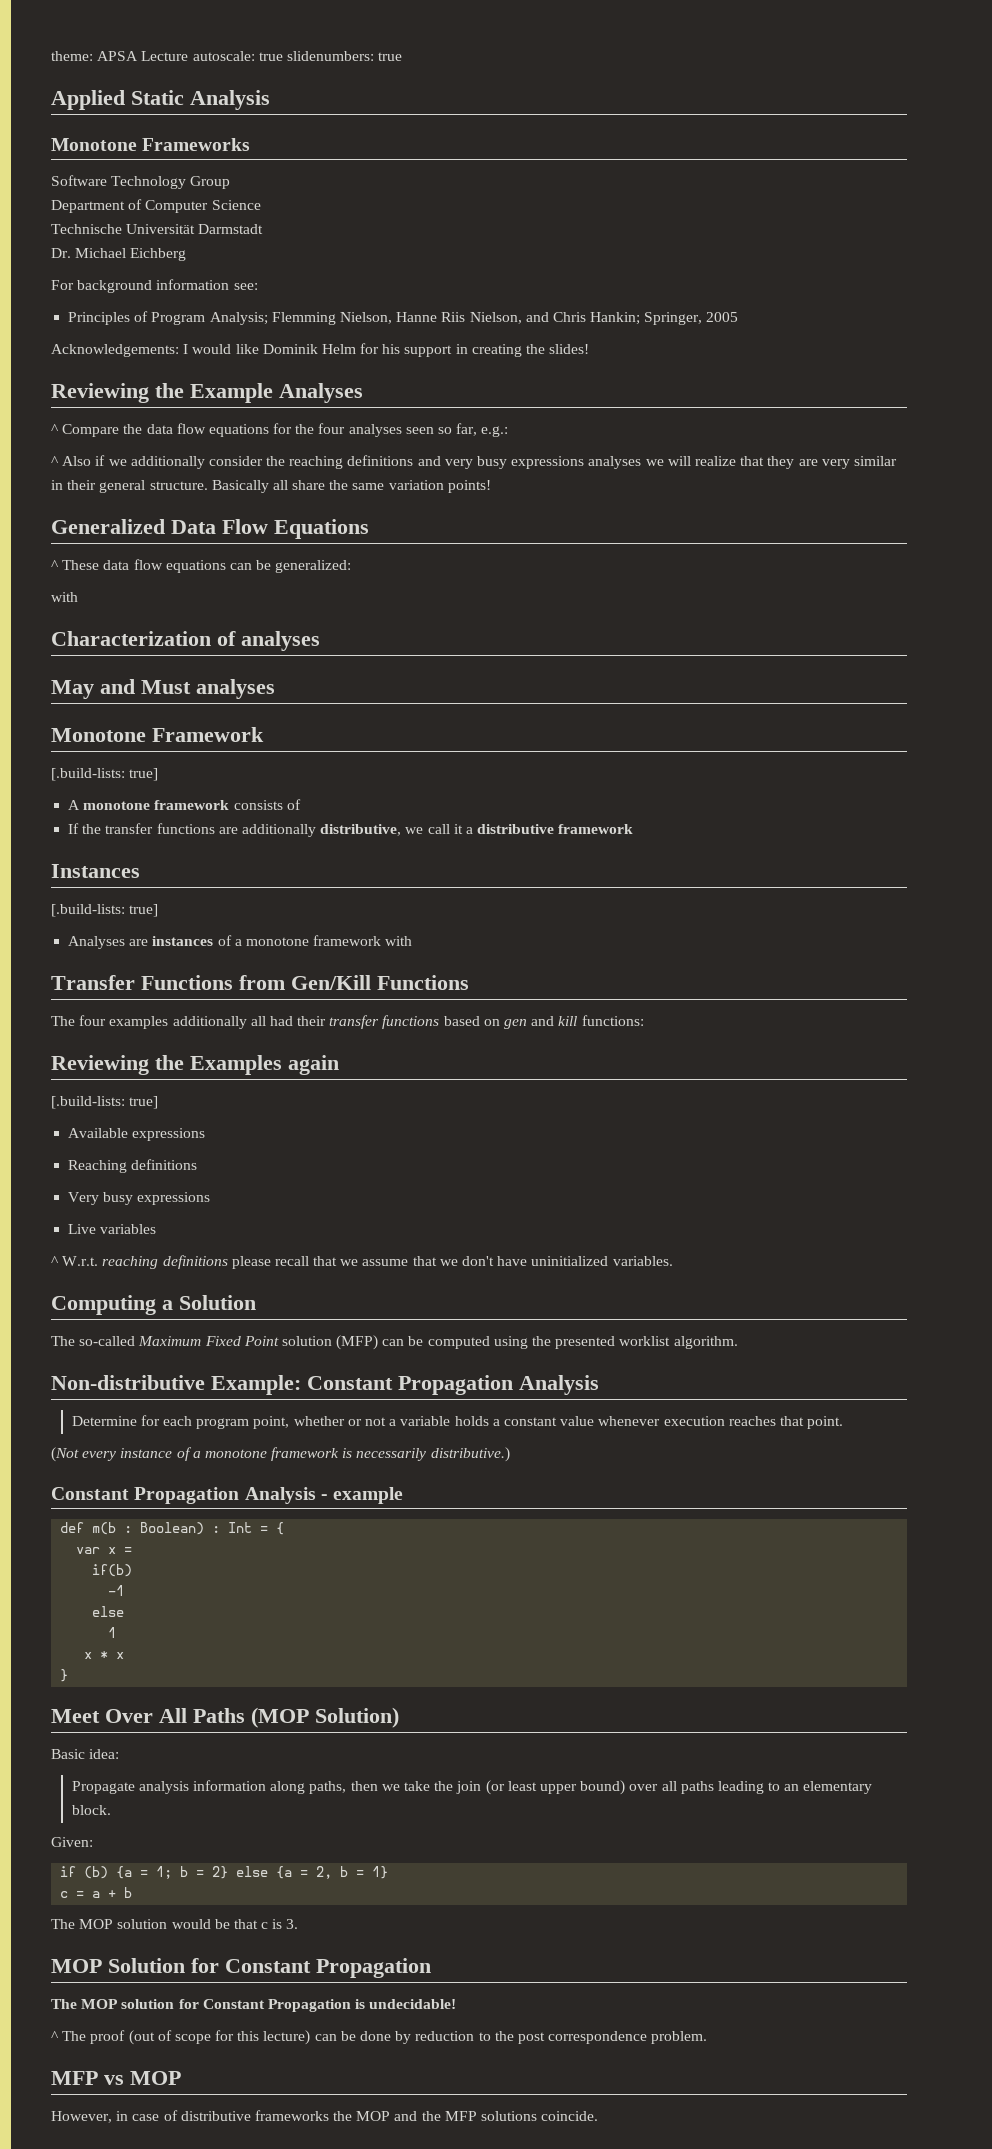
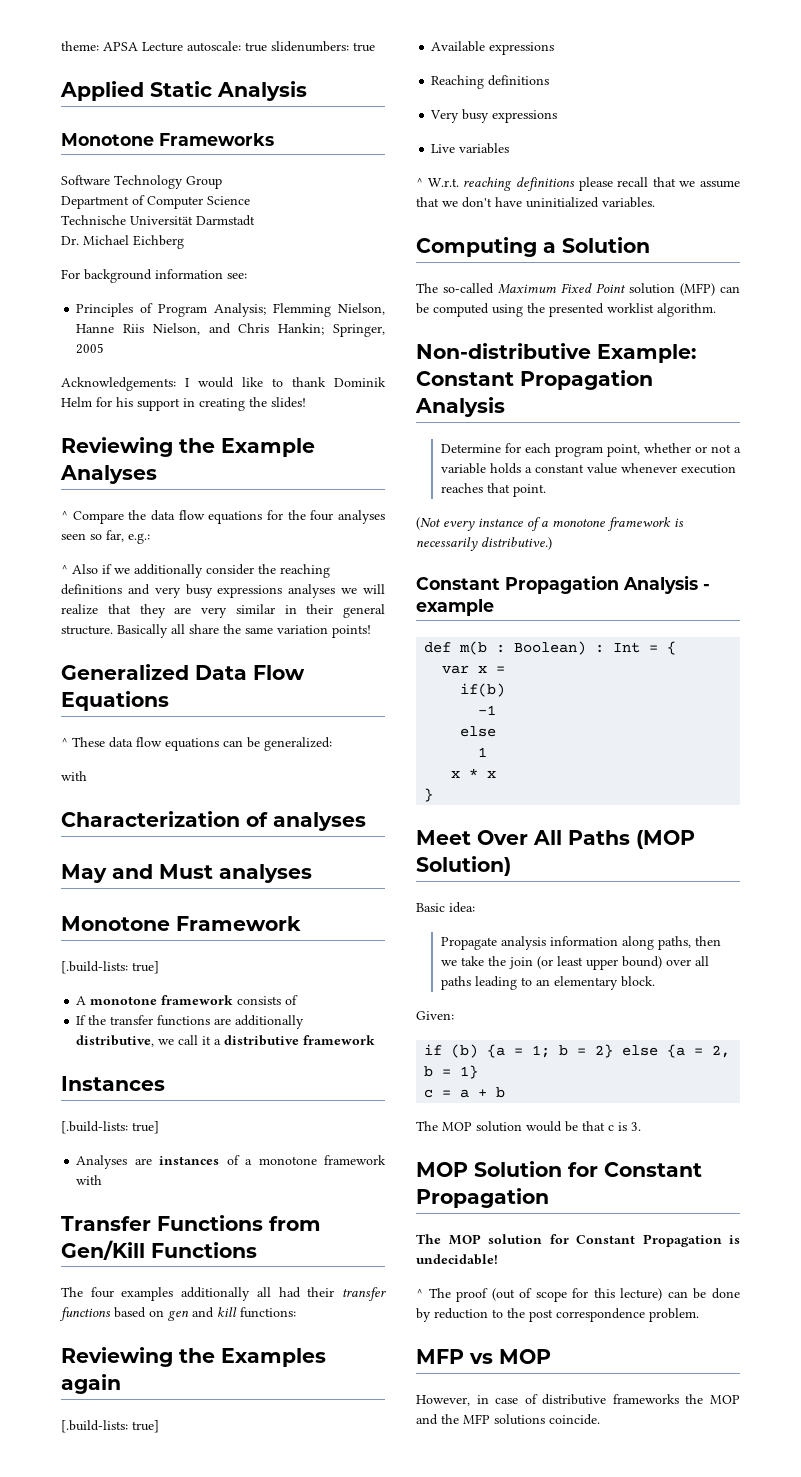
(259, 349) none -> [272,377,326,387] to thank

